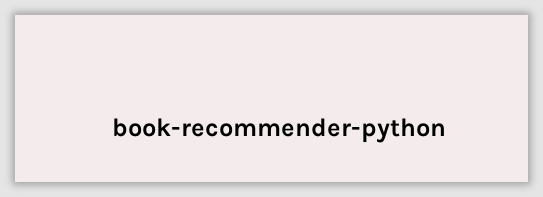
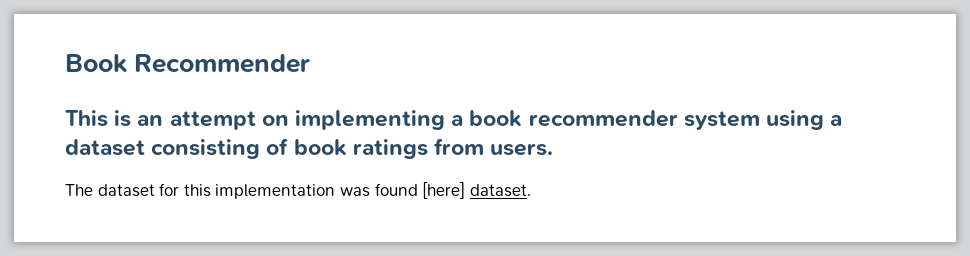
[112,118,446,143] book-recommender-python -> [65,54,311,73] [65,110,843,130] [65,138,554,159] [65,181,531,199] Book Recommender // This is an attempt on implementing a book recommender system using a dataset consisting of book ratings from users. // The dataset for this implementation was found [here] dataset.

